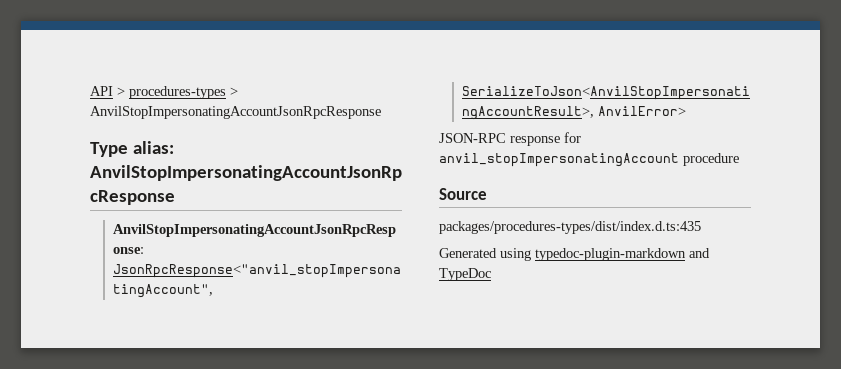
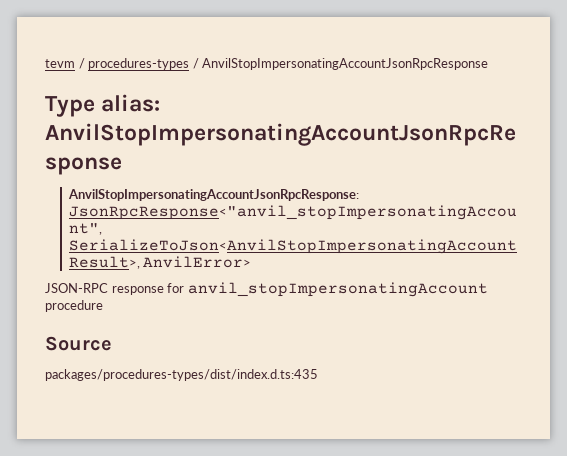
[90,86,238,99] API > procedures-types > -> [45,58,199,70] tevm / procedures-types /
[439,248,710,261] [439,268,491,281] // Generated using typedoc-plugin-markdown and TypeDoc -> (318, 375) none

